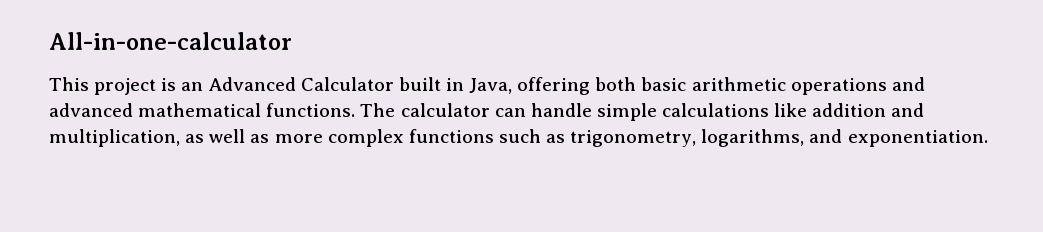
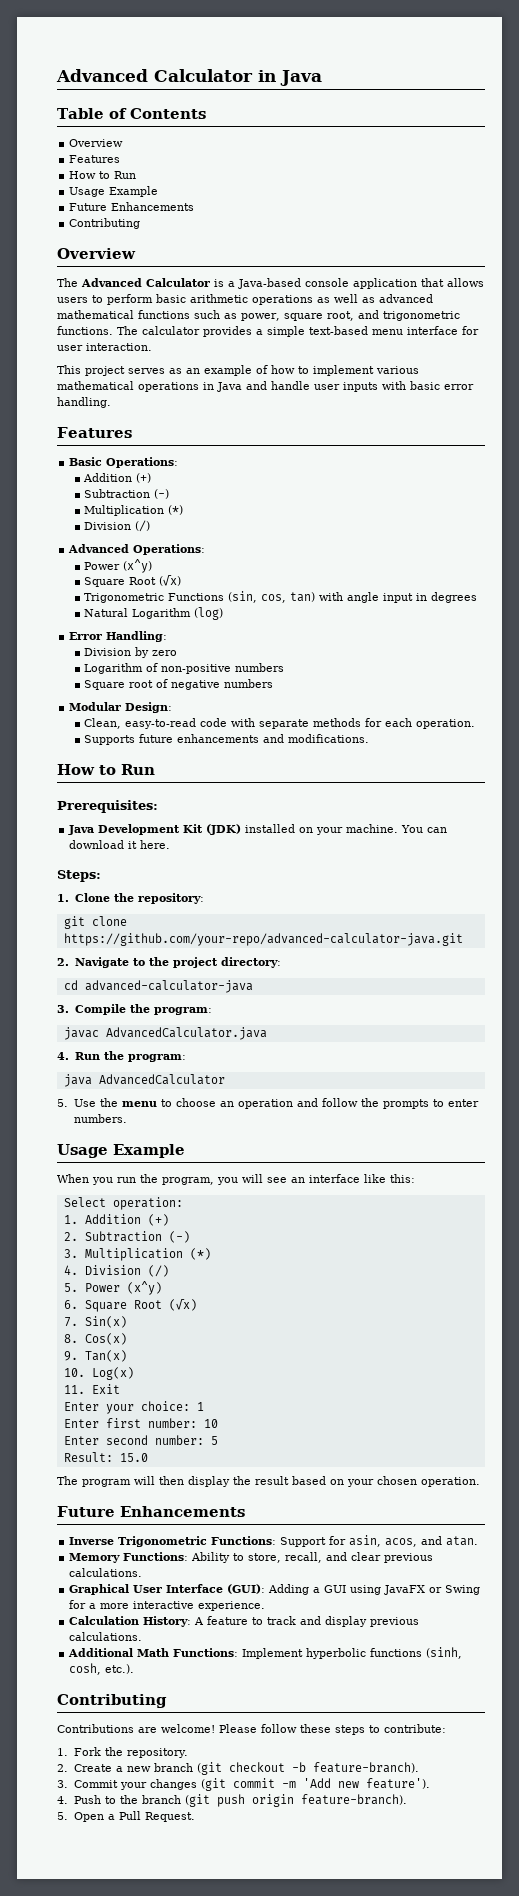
[49,32,292,50] [49,77,925,95] [49,103,925,121] [49,129,988,147] All-in-one-calculator // This project is an Advanced Calculator built in Java, offering both basic arithmetic operations and advanced mathematical functions. The calculator can handle simple calculations like addition and multiplication, as well as more complex functions such as trigonometry, logarithms, and exponentiation. -> [56,69,322,86] [57,108,206,119] [69,139,124,147] [69,155,121,163] [69,171,137,179] [69,186,159,197] [69,202,195,211] [69,218,141,229] [57,248,136,259] [57,278,484,289] [57,294,433,305] [57,310,460,321] [57,326,479,337] [57,343,152,351] [57,365,419,376] [57,381,474,392] [57,397,111,408] [57,427,132,438] [69,457,179,468] [83,473,152,483] [84,489,170,499] [84,505,184,516] [84,520,151,532] [68,544,206,555] [84,559,153,573] [84,575,182,587] [84,591,478,603] [84,607,224,620] [69,631,168,642] [84,647,178,658] [84,663,285,674] [84,679,274,690] [69,702,173,713] [84,718,476,729] [84,734,370,745] [57,764,155,775] [57,800,158,813] [68,824,448,835] [69,840,171,849] [57,870,101,882] [57,893,204,904] [63,916,127,929] [63,933,463,946] [57,957,281,968] [63,980,253,993] [57,1004,212,1015] [63,1027,267,1040] [57,1051,186,1062] [63,1074,225,1087] [57,1098,479,1109] [73,1114,127,1123] [57,1144,185,1158] [57,1174,415,1185] [63,1197,183,1210] [63,1214,169,1226] [63,1231,190,1243] [63,1248,211,1261] [63,1265,169,1277] [63,1281,162,1295] [63,1299,197,1312] [63,1316,127,1328] [63,1333,127,1345] [63,1350,127,1362] [63,1367,134,1380] [63,1384,120,1394] [63,1401,204,1414] [63,1418,218,1428] [63,1435,218,1445] [63,1452,148,1462] [57,1476,480,1487] [57,1506,245,1517] [69,1535,479,1547] [69,1552,434,1563] [69,1568,143,1577] [69,1584,481,1595] [69,1600,266,1611] [69,1616,420,1627] [69,1632,143,1641] [68,1647,463,1659] [69,1663,135,1675] [57,1694,167,1708] [57,1724,446,1735] [57,1747,189,1758] [57,1762,419,1775] [57,1778,430,1791] [57,1794,407,1807] [57,1811,195,1822] Advanced Calculator in Java // Table of Contents // Overview // Features // How to Run // Usage Example // Future Enhancements // Contributing // Overview // The Advanced Calculator is a Java-based console application that allows users to perform basic arithmetic operations as well as advanced mathematical functions such as power, square root, and trigonometric functions. The calculator provides a simple text-based menu interface for user interaction. // This project serves as an example of how to implement various mathematical operations in Java and handle user inputs with basic error handling. // Features // Basic Operations: // Addition (+) // Subtraction (-) // Multiplication (*) // Division (/) // Advanced Operations: // Power (x^y) // Square Root (√x) // Trigonometric Functions (sin, cos, tan) with angle input in degrees // Natural Logarithm (log) // Error Handling: // Division by zero // Logarithm of non-positive numbers // Square root of negative numbers // Modular Design: // Clean, easy-to-read code with separate methods for each operation. // Supports future enhancements and modifications. // How to Run // Prerequisites: // Java Development Kit (JDK) installed on your machine. You can download it here. // Steps: // 1. Clone the repository: // git clone https://github.com/your-repo/advanced-calculator-java.git // 2. Navigate to the project directory: // cd advanced-calculator-java // 3. Compile the program: // javac AdvancedCalculator.java // 4. Run the program: // java AdvancedCalculator // 5. Use the menu to choose an operation and follow the prompts to enter numbers. // Usage Example // When you run the program, you will see an interface like this: // Select operation: // 1. Addition (+) // 2. Subtraction (-) // 3. Multiplication (*) // 4. Division (/) // 5. Power (x^y) // 6. Square Root (√x) // 7. Sin(x) // 8. Cos(x) // 9. Tan(x) // 10. Log(x) // 11. Exit // Enter your choice: 1 // Enter first number: 10 // Enter second number: 5 // Result: 15.0 // The program will then display the result based on your chosen operation. // Future Enhancements // Inverse Trigonometric Functions: Support for asin, acos, and atan. // Memory Functions: Ability to store, recall, and clear previous calculations. // Graphical User Interface (GUI): Adding a GUI using JavaFX or Swing for a more interactive experience. // Calculation History: A feature to track and display previous calculations. // Additional Math Functions: Implement hyperbolic functions (sinh, cosh, etc.). // Contributing // Contributions are welcome! Please follow these steps to contribute: // 1. Fork the repository. // 2. Create a new branch (git checkout -b feature-branch). // 3. Commit your changes (git commit -m 'Add new feature'). // 4. Push to the branch (git push origin feature-branch). // 5. Open a Pull Request.

